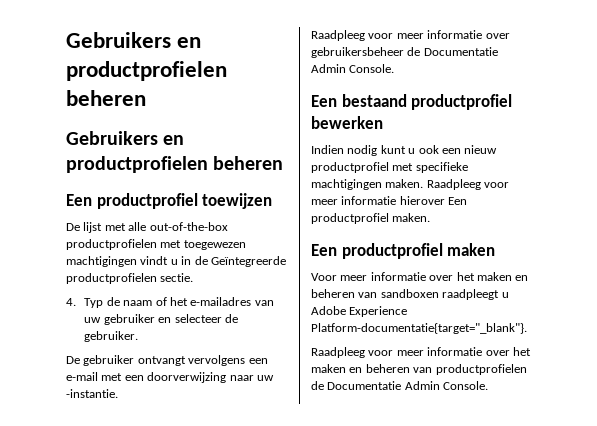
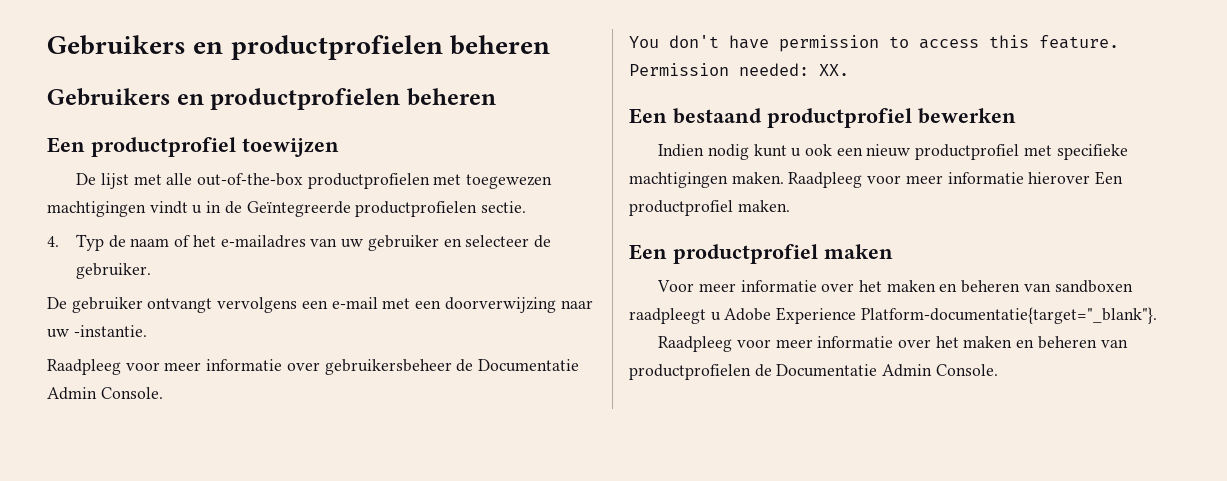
(395, 68) none -> [629,35,1119,52] [629,63,849,76] // You don't have permission to access this feature. Permission needed: XX.

